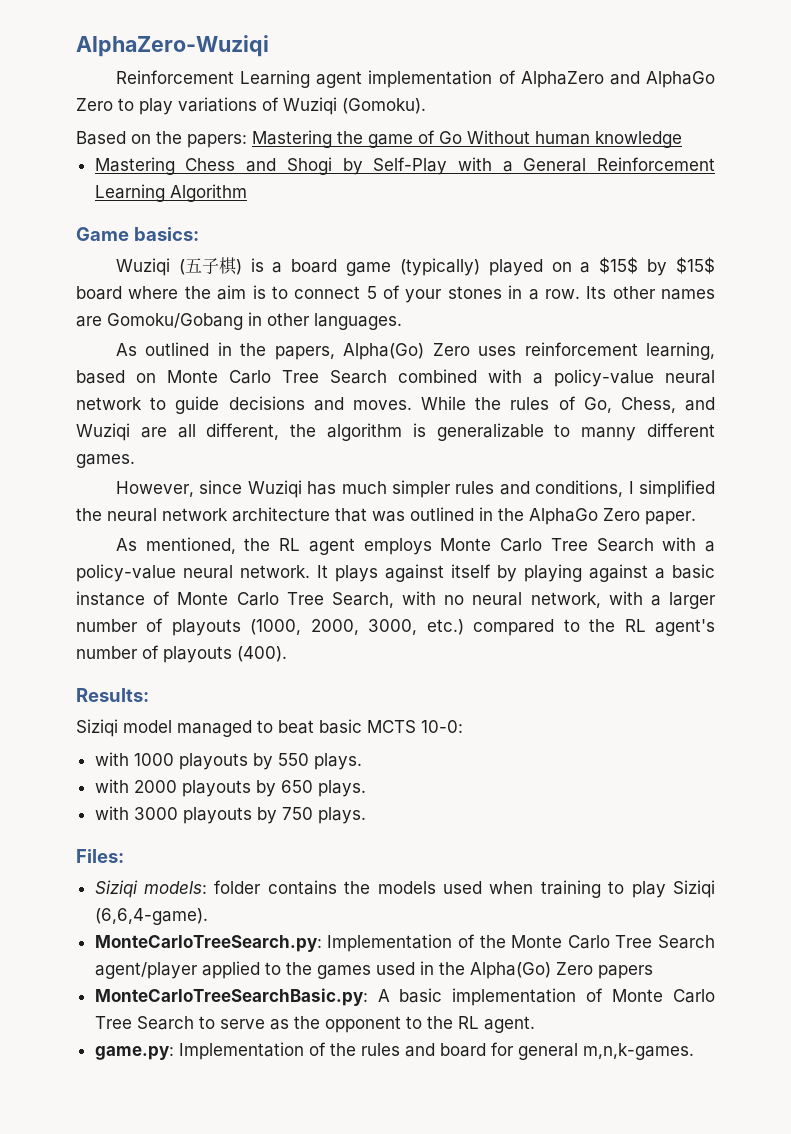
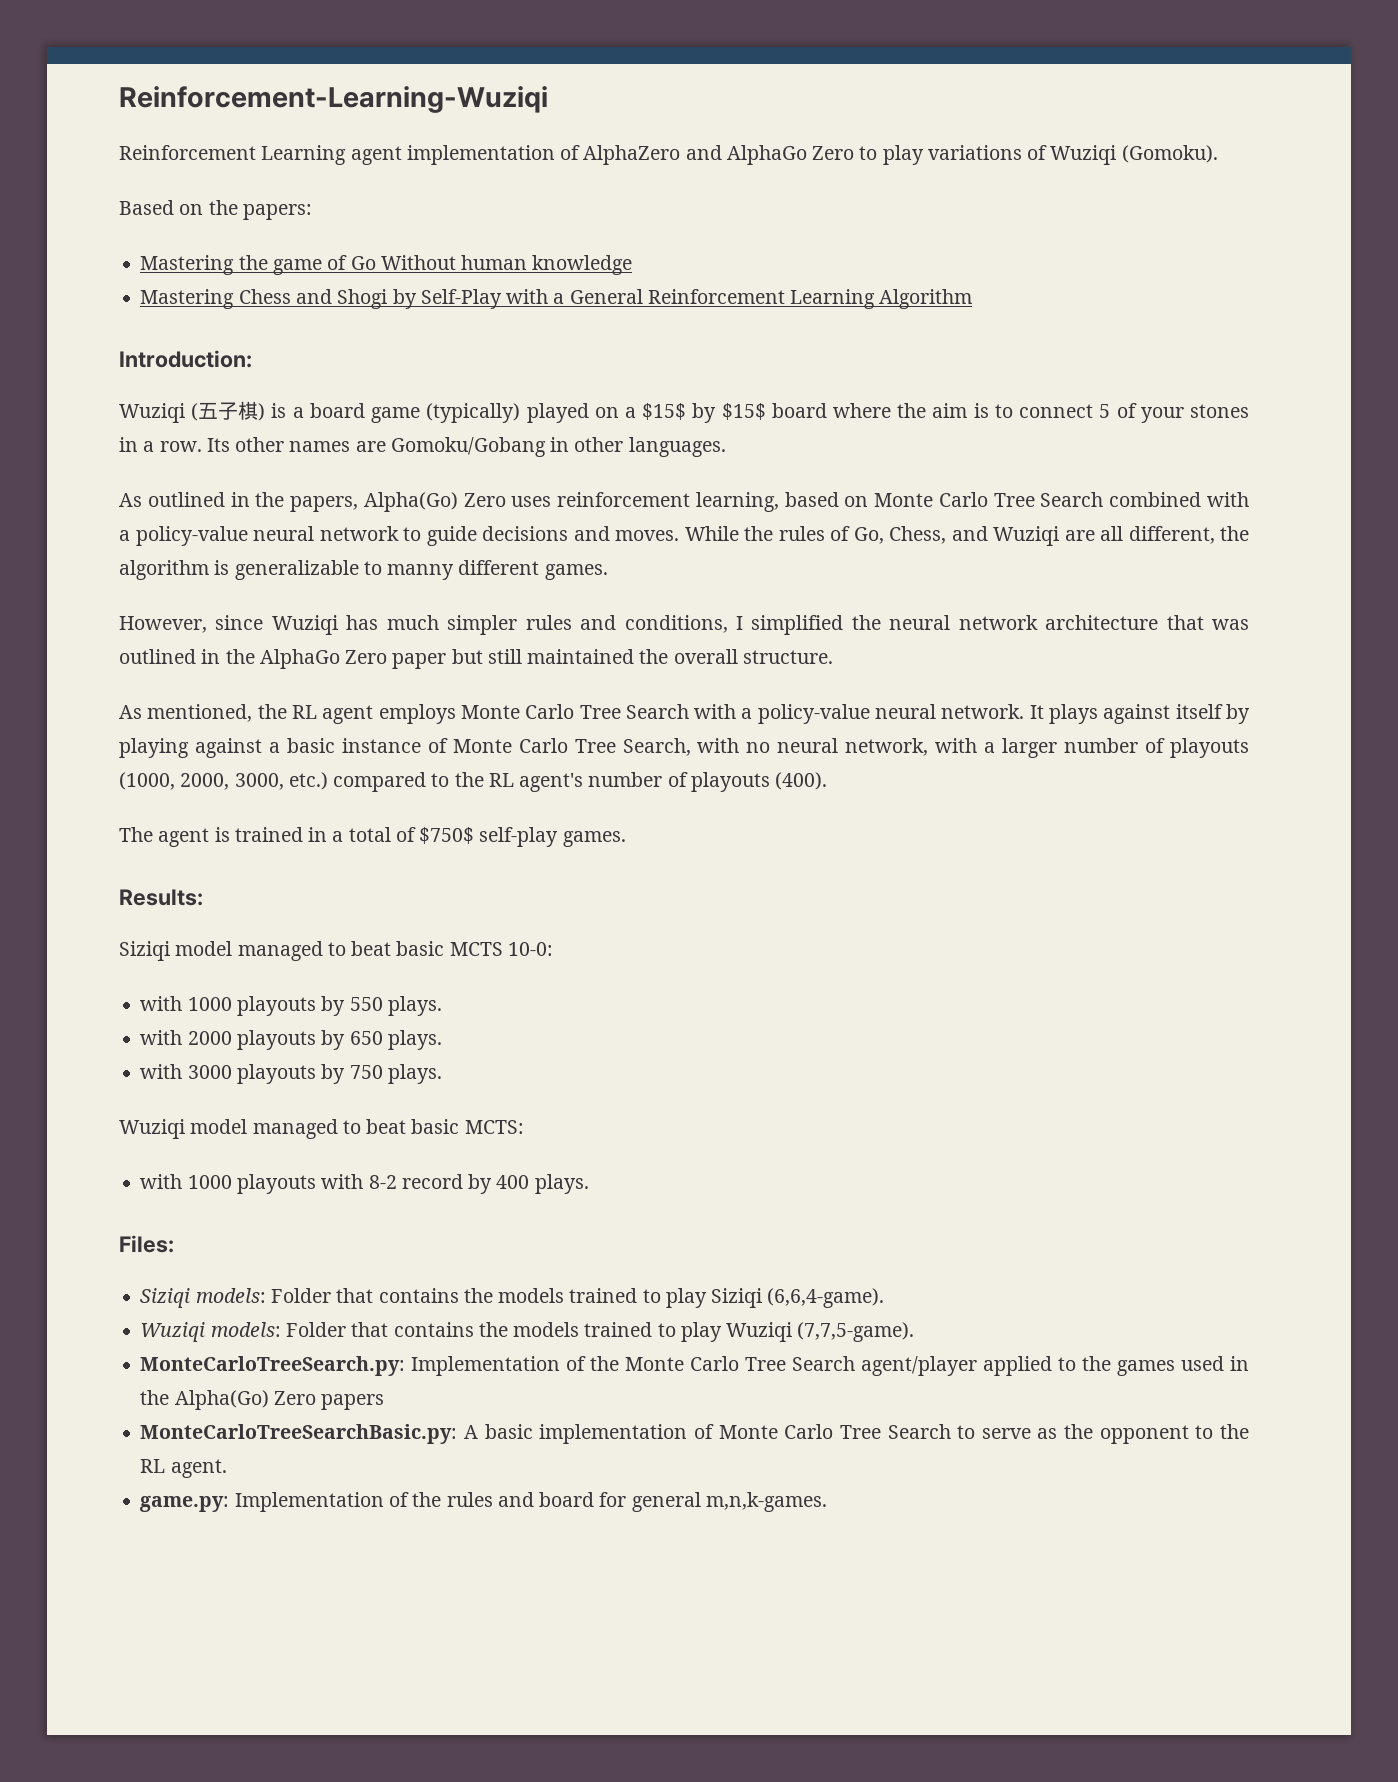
[76,35,269,57] AlphaZero-Wuziqi -> [119,86,548,113] Reinforcement-Learning-Wuziqi
(247, 141) none -> (312, 212) //
[76,227,199,241] Game basics: -> [119,350,252,368] Introduction:
[645,511,696,525] paper. -> [392,649,833,669] paper but still maintained the overall structure.
(287, 654) none -> [119,827,626,847] // The agent is trained in a total of $750$ self-play games.
(366, 815) none -> [119,1119,524,1139] [140,1174,589,1194] // Wuziqi model managed to beat basic MCTS: // with 1000 playouts with 8-2 record by 400 plays.
[214,880,601,898] folder contains the models used when training -> [270,1288,638,1303] Folder that contains the models trained
(208, 916) none -> [140,1322,915,1342] // Wuziqi models: Folder that contains the models trained to play Wuziqi (7,7,5-game).

